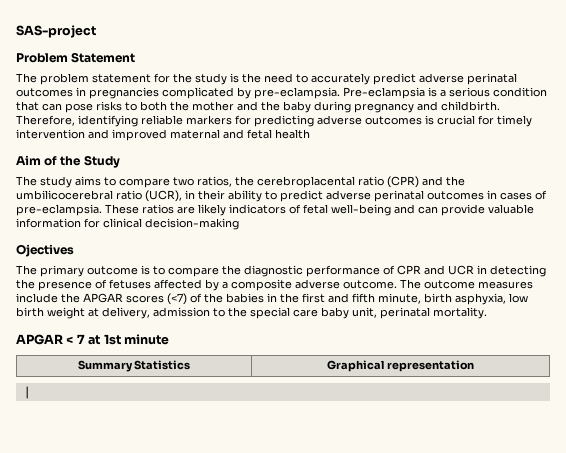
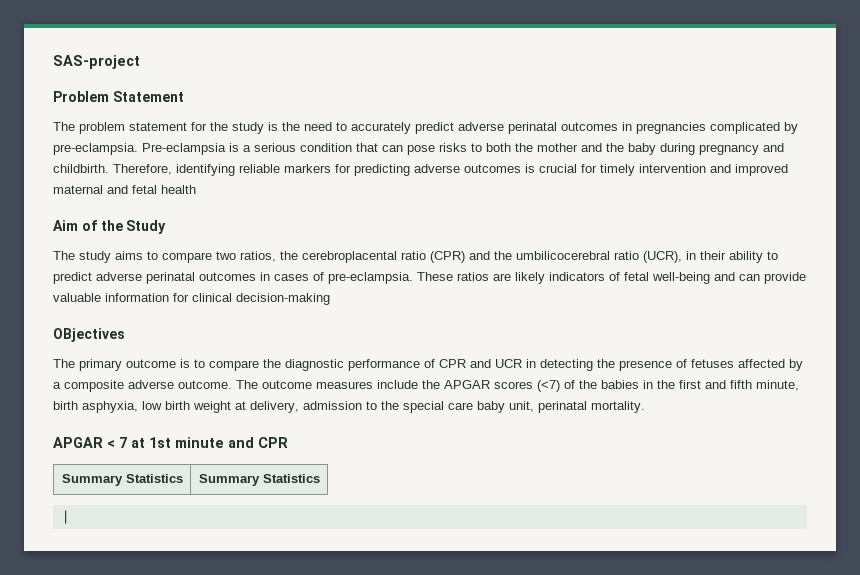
[16,244,74,257] Ojectives -> [53,328,125,342] OBjectives
(169, 339) none -> [228,437,288,448] and CPR
[327,360,474,372] Graphical representation -> [198,474,320,486] Summary Statistics

